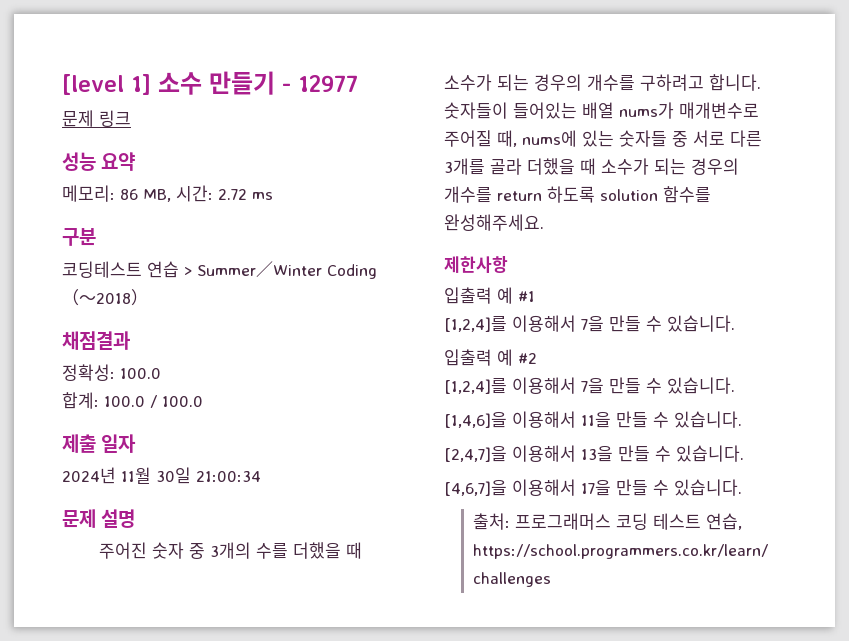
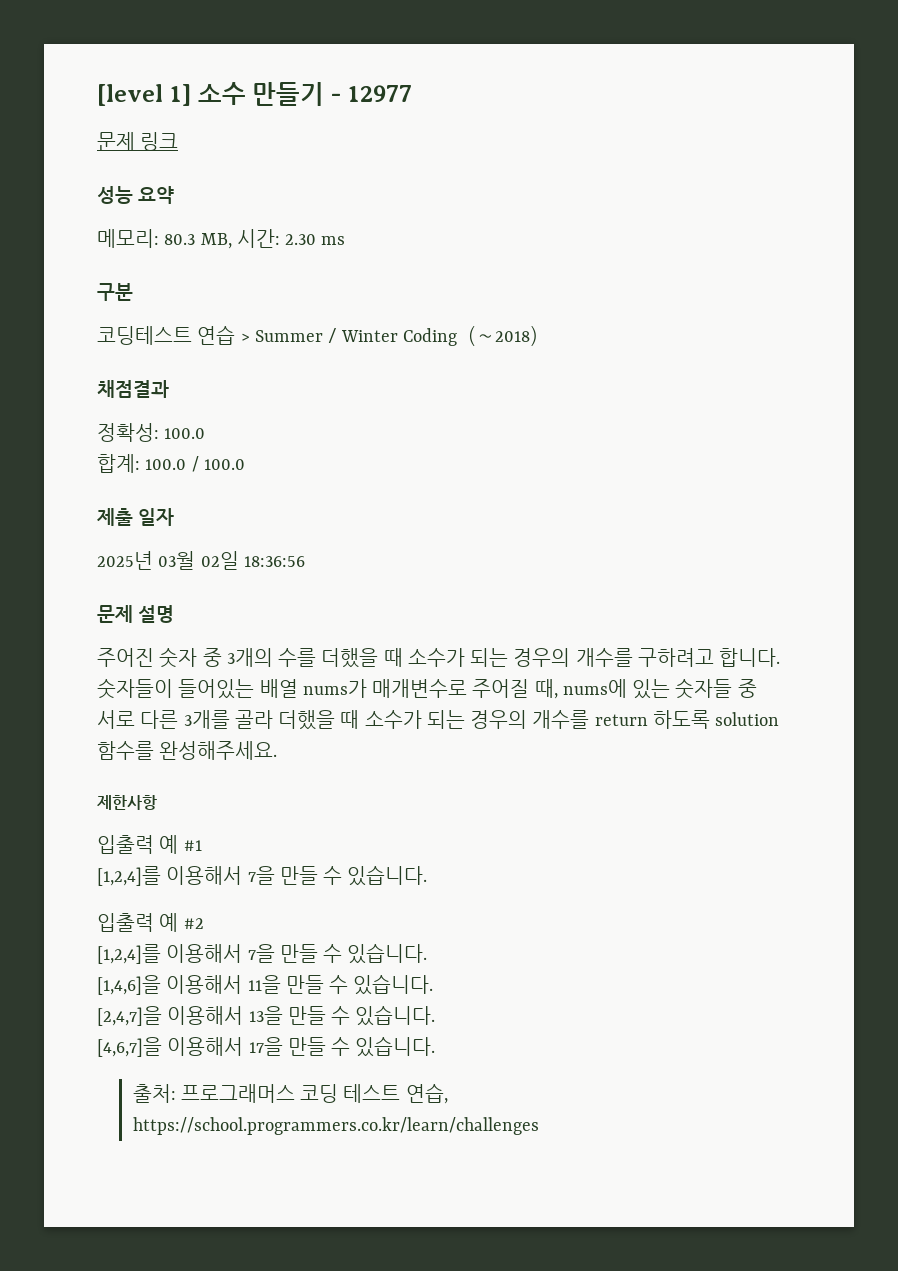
[120,189,138,200] 86 -> [164,234,196,245] 80.3
[218,189,247,200] 2.72 -> [285,234,317,245] 2.30
[62,467,261,484] 2024년 11월 30일 21:00:34 -> [97,551,305,570] 2025년 03월 02일 18:36:56

